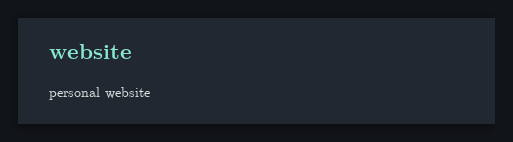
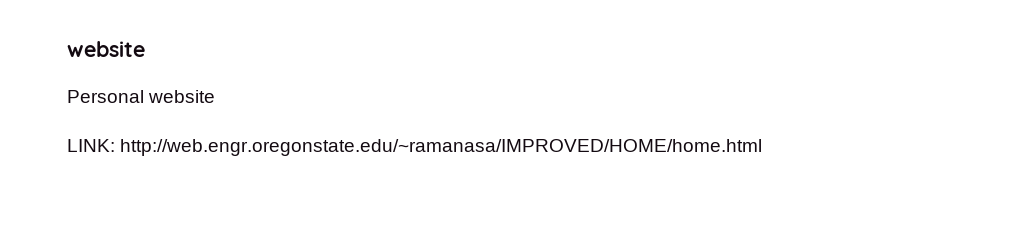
[49,44,132,59] [49,87,150,100] website // personal website -> [67,41,145,57] [67,90,216,103] [67,139,763,156] website // Personal website // LINK: http://web.engr.oregonstate.edu/~ramanasa/IMPROVED/HOME/home.html

